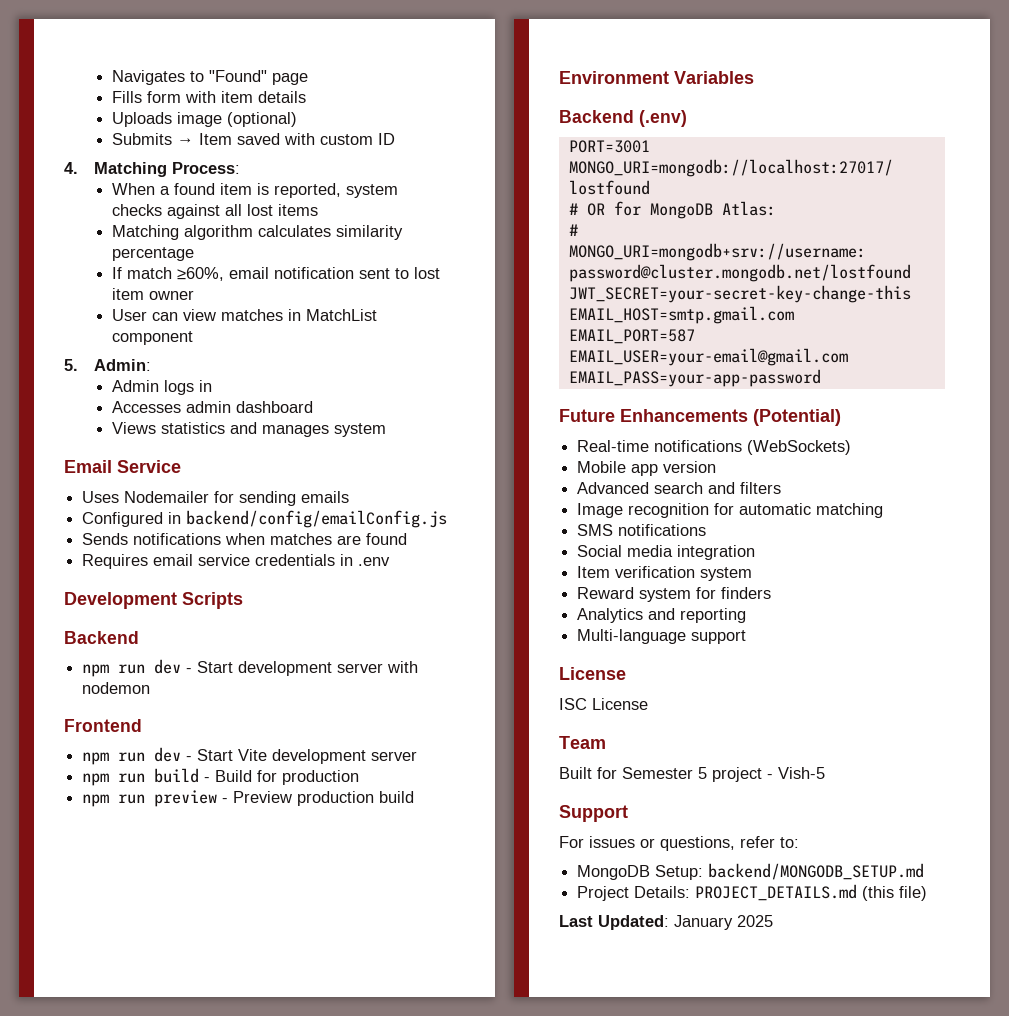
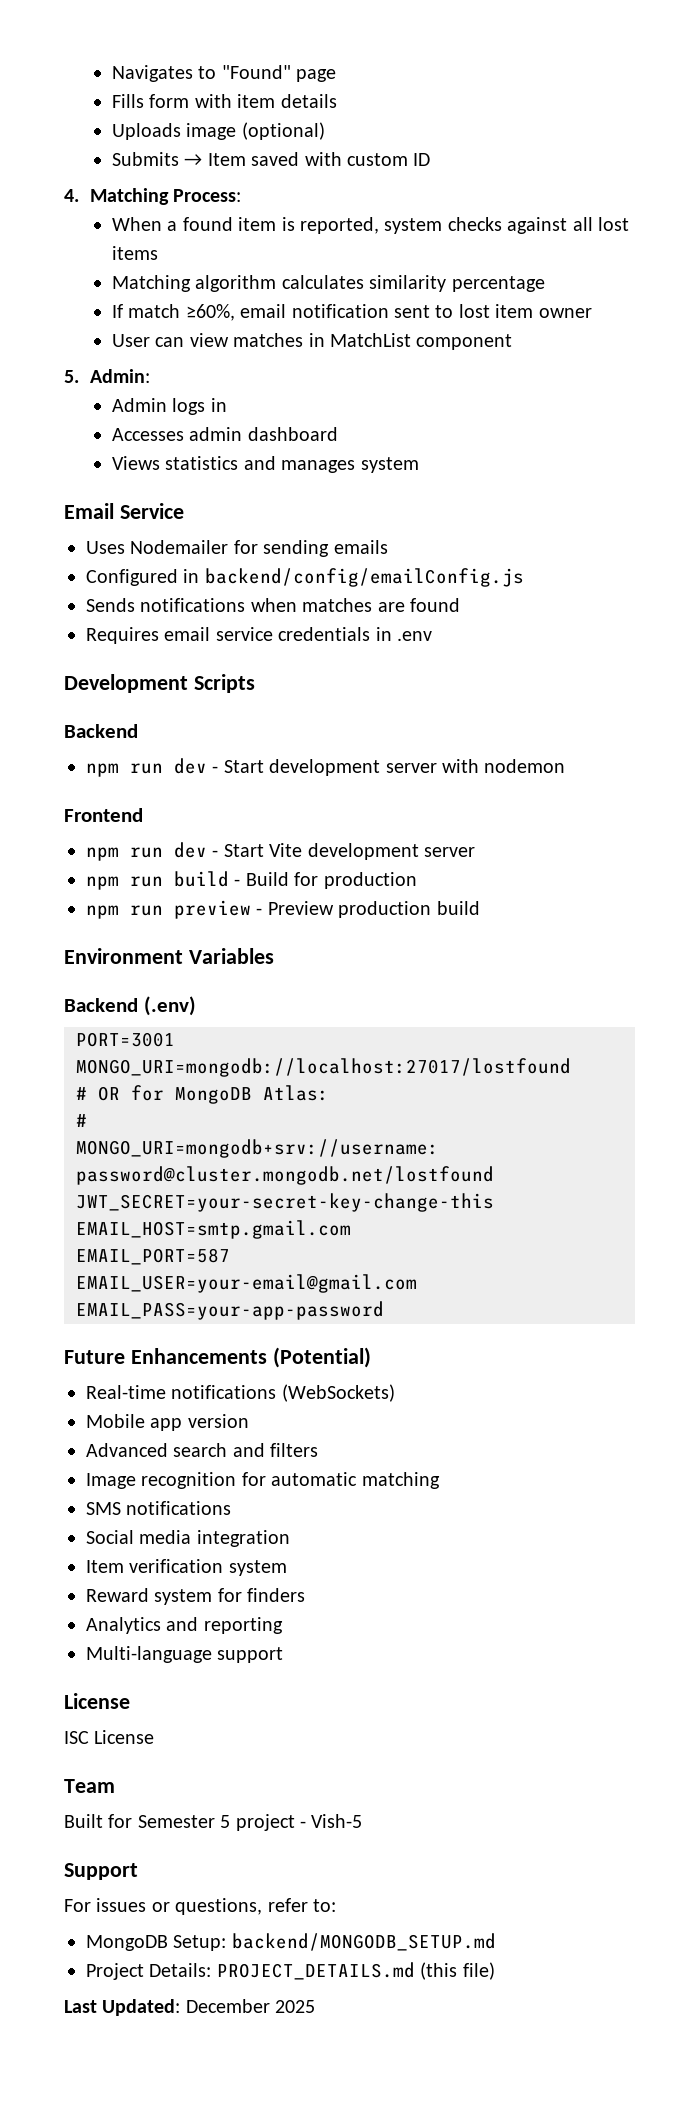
[674,915,733,930] January -> [185,1999,270,2013] December

